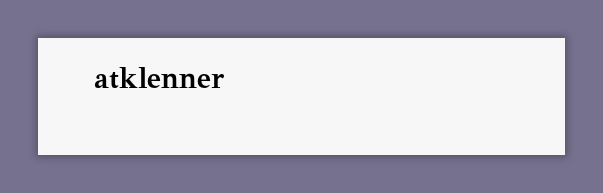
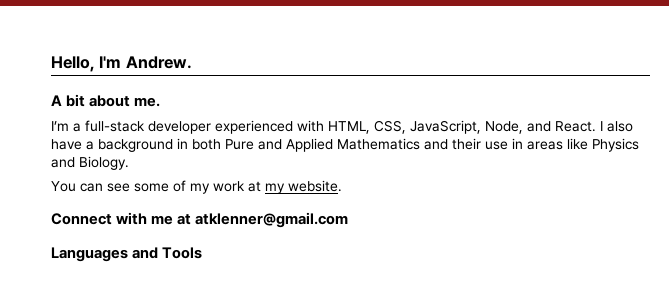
[94,67,225,89] atklenner -> [51,56,192,72] [51,94,161,107] [51,120,633,134] [51,138,639,152] [51,156,129,170] [51,180,342,194] [51,212,349,228] [51,247,203,262] Hello, I'm Andrew. // A bit about me. // I’m a full-stack developer experienced with HTML, CSS, JavaScript, Node, and React. I also have a background in both Pure and Applied Mathematics and their use in areas like Physics and Biology. // You can see some of my work at my website. // Connect with me at atklenner@gmail.com // Languages and Tools

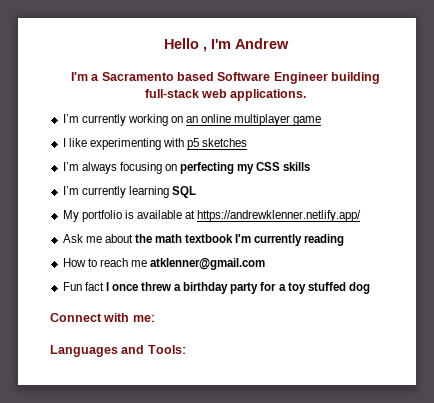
[51,56,192,72] [51,94,161,107] [51,120,633,134] [51,138,639,152] [51,156,129,170] [51,180,342,194] Hello, I'm Andrew. // A bit about me. // I’m a full-stack developer experienced with HTML, CSS, JavaScript, Node, and React. I also have a background in both Pure and Applied Mathematics and their use in areas like Physics and Biology. // You can see some of my work at my website. -> [163,38,289,52] [70,72,381,84] [144,89,307,101] [62,114,322,126] [62,138,248,150] [62,162,311,174] [62,186,196,198] [62,210,362,222] [62,234,345,246] [62,258,266,270] [62,282,370,294] Hello , I'm Andrew // I'm a Sacramento based Software Engineer building full-stack web applications. // I’m currently working on an online multiplayer game // I like experimenting with p5 sketches // I’m always focusing on perfecting my CSS skills // I’m currently learning SQL // My portfolio is available at https://andrewklenner.netlify.app/ // Ask me about the math textbook I'm currently reading // How to reach me atklenner@gmail.com // Fun fact I once threw a birthday party for a toy stuffed dog
[151,212,349,228] me at atklenner@gmail.com -> [132,315,155,322] me:
[162,247,203,259] Tools -> [147,345,186,354] Tools:

